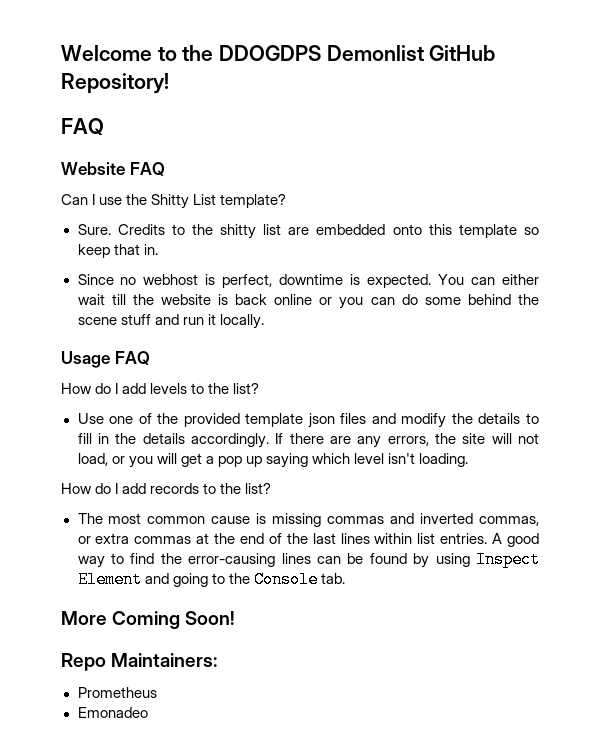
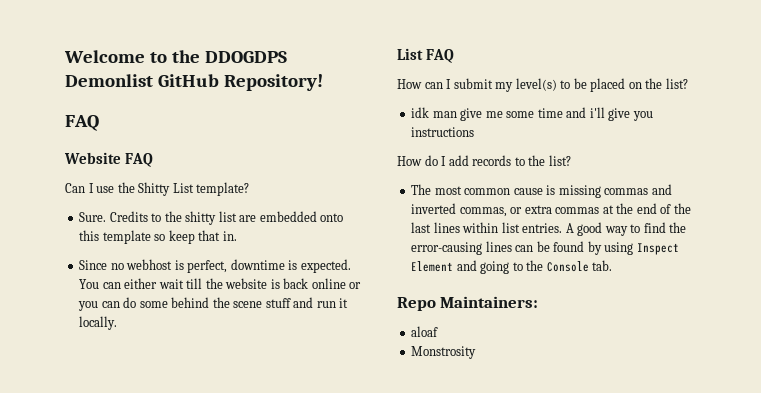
[61,351,110,368] Usage -> [397,48,423,60] List
[95,383,260,394] [77,413,540,428] [77,433,540,448] [77,453,469,468] do I add levels to the list? // Use one of the provided template json files and modify the details to fill in the details accordingly. If there are any errors, the site will not load, or you will get a pop up saying which level isn't loading. -> [424,78,688,92] [411,107,653,121] [411,127,475,137] can I submit my level(s) to be placed on the list? // idk man give me some time and i'll give you instructions
[61,611,236,629] // More Coming Soon! -> (613, 265) none
[77,687,157,698] [77,707,148,718] Prometheus // Emonadeo -> [411,326,439,337] [411,346,477,359] aloaf // Monstrosity

